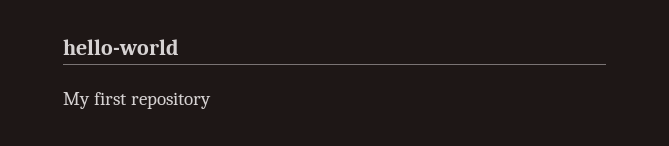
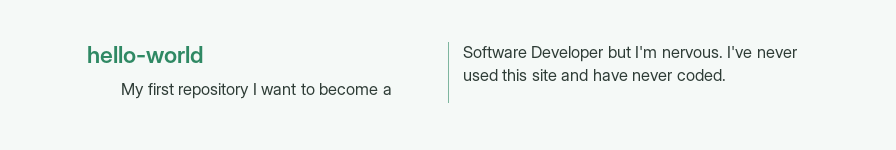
(212, 100) none -> [252,83,392,95] [463,46,797,62] [463,69,726,81] I want to become a Software Developer but I'm nervous. I've never used this site and have never coded.

